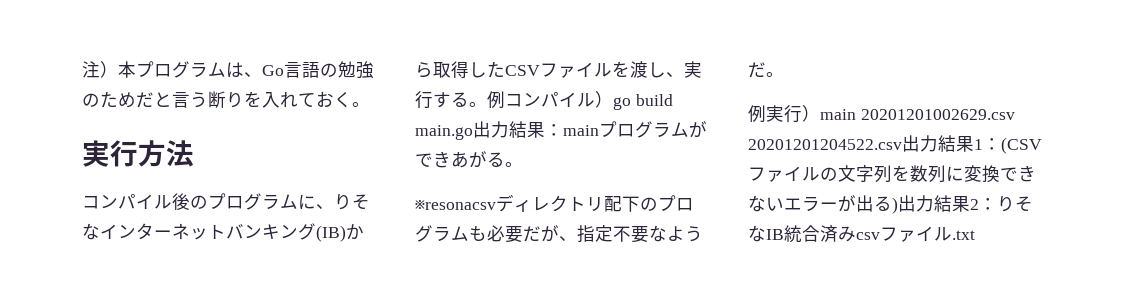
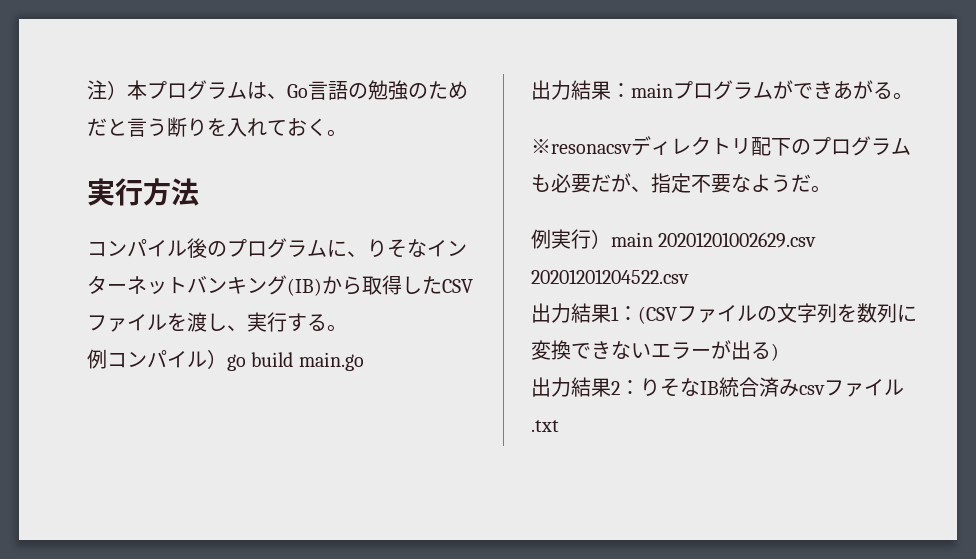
(487, 104) none -> (347, 328) //
(473, 132) none -> (364, 361) //
(902, 144) none -> (689, 276) //
(898, 205) none -> (779, 352) //

